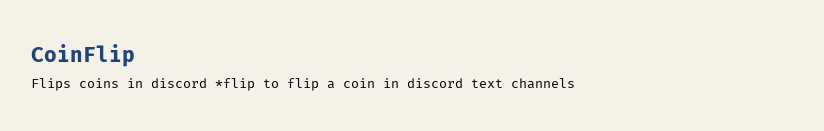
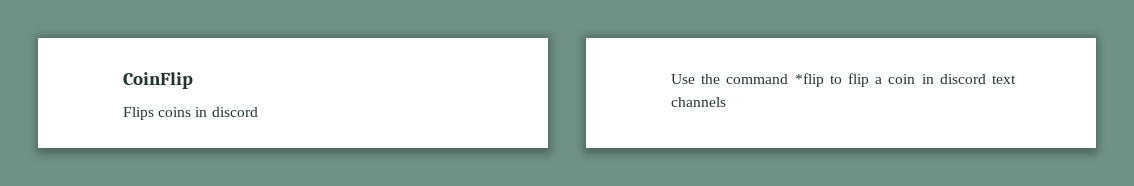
(207, 83) none -> [671,74,789,84] // Use the command

